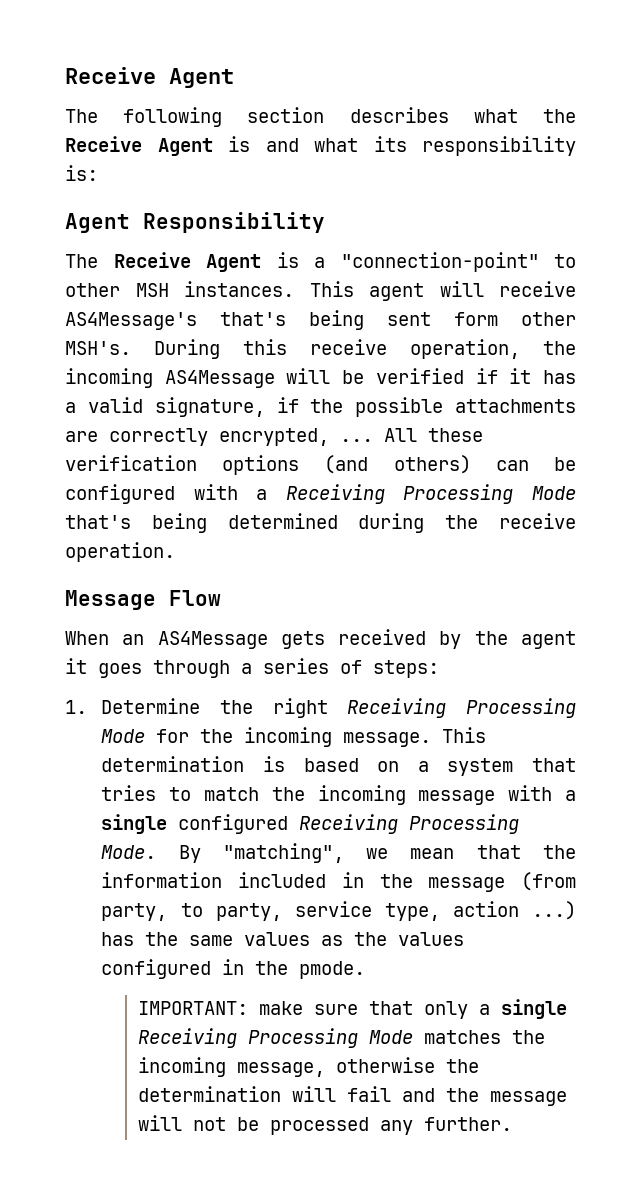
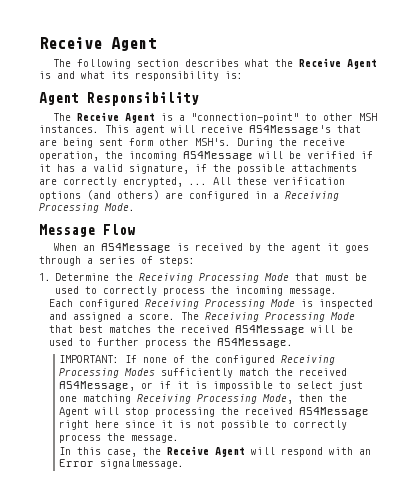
[220,312,286,326] that's -> [337,125,361,133] [39,139,57,146] that are
[243,339,287,355] this -> [279,138,297,146] the
[495,457,576,471] [65,484,576,504] [65,513,576,533] [65,542,175,562] can be configured with a Receiving Processing Mode that's being determined during the receive operation. -> [165,191,339,201] [39,203,135,213] are configured in a Receiving Processing Mode.
[280,631,325,649] gets -> [176,243,189,251] is
[272,698,576,718] [101,727,487,747] [101,756,576,776] [101,785,576,805] [101,814,520,834] [101,843,576,863] [101,872,576,892] [101,901,576,921] [101,932,465,946] [101,959,366,979] [137,999,567,1019] [137,1028,545,1048] [137,1057,479,1077] [137,1086,567,1106] [137,1115,512,1135] right Receiving Processing Mode for the incoming message. This determination is based on a system that tries to match the incoming message with a single configured Receiving Processing Mode. By "matching", we mean that the information included in the message (from party, to party, service type, action ...) has the same values as the values configured in the pmode. // IMPORTANT: make sure that only a single Receiving Processing Mode matches the incoming message, otherwise the determination will fail and the message will not be processed any further. -> [139,273,368,283] [55,286,338,296] [49,299,374,309] [49,312,356,322] [49,325,354,335] [49,338,294,348] [59,355,336,365] [59,368,348,378] [59,381,364,391] [59,394,348,404] [59,407,370,417] [59,420,348,430] [59,433,180,443] [59,446,372,457] [59,459,185,469] Receiving Processing Mode that must be used to correctly process the incoming message. // Each configured Receiving Processing Mode is inspected and assigned a score. The Receiving Processing Mode that best matches the received AS4Message will be used to further process the AS4Message. // IMPORTANT: If none of the configured Receiving Processing Modes sufficiently match the received AS4Message, or if it is impossible to select just one matching Receiving Processing Mode, then the Agent will stop processing the received AS4Message right here since it is not possible to correctly process the message. // In this case, the Receive Agent will respond with an Error signalmessage.

